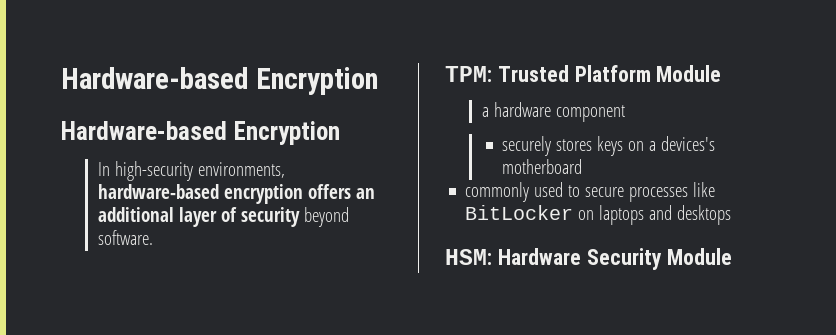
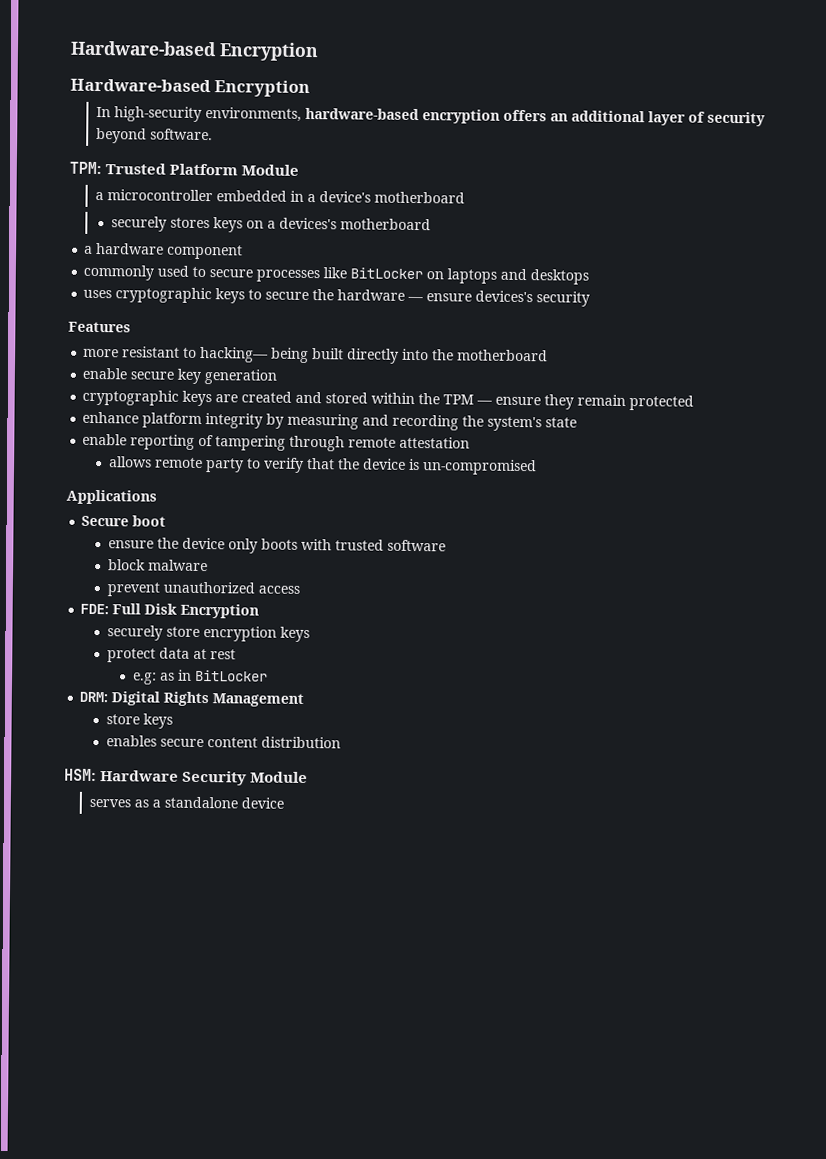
[493,102,625,122] hardware component -> [107,189,466,204] microcontroller embedded in a device's motherboard
(583, 166) none -> [84,242,244,260] // a hardware component
(732, 215) none -> [83,287,591,307] [68,321,131,333] [83,346,549,364] [82,367,278,385] [82,389,695,411] [82,411,578,432] [82,433,471,452] [108,456,537,476] [66,489,157,505] [81,515,167,527] [107,537,446,554] [107,559,208,572] [106,581,300,597] [80,603,260,619] [106,625,310,643] [106,647,236,663] [131,669,268,685] [79,691,305,707] [105,713,173,729] [105,735,341,749] // uses cryptographic keys to secure the hardware — ensure devices's security // Features // more resistant to hacking— being built directly into the motherboard // enable secure key generation // cryptographic keys are created and stored within the TPM — ensure they remain protected // enhance platform integrity by measuring and recording the system's state // enable reporting of tampering through remote attestation // allows remote party to verify that the device is un-compromised // Applications // Secure boot // ensure the device only boots with trusted software // block malware // prevent unauthorized access // FDE: Full Disk Encryption // securely store encryption keys // protect data at rest // e.g: as in BitLocker // DRM: Digital Rights Management // store keys // enables secure content distribution
(733, 256) none -> [89,796,285,809] // serves as a standalone device

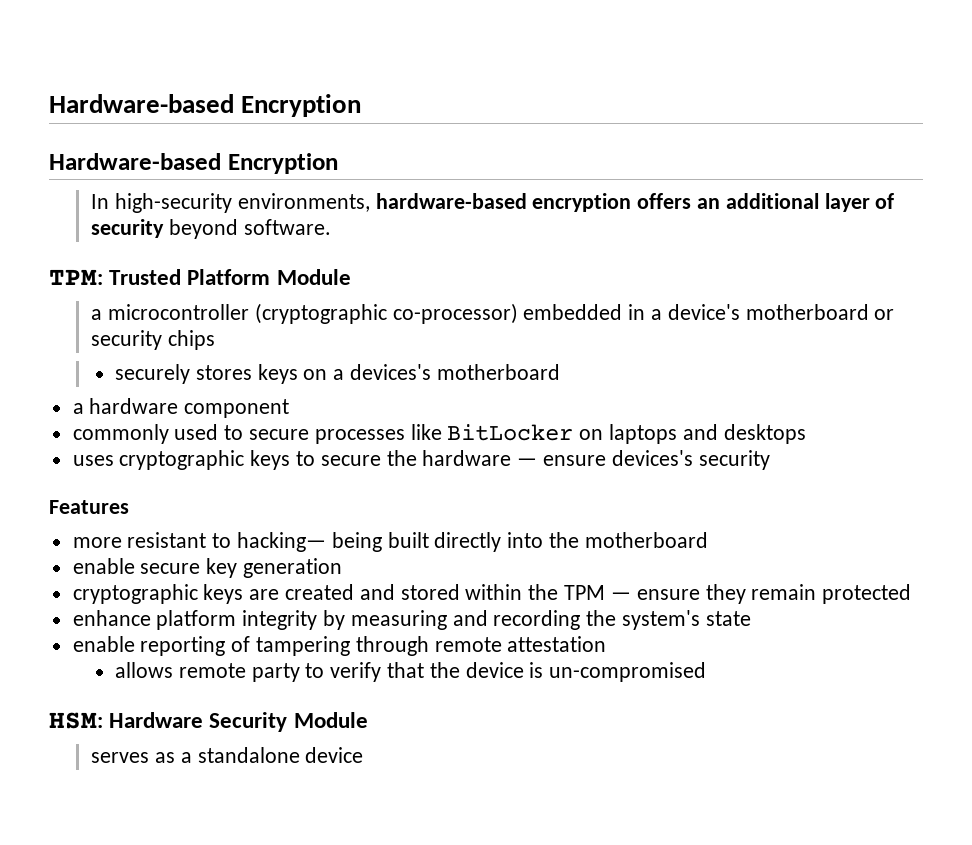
(214, 195) none -> [254,303,518,324] (cryptographic co-processor)
(466, 197) none -> [874,309,895,320] [91,330,216,350] or security chips
[66,489,157,505] [81,515,167,527] [107,537,446,554] [107,559,208,572] [106,581,300,597] [80,603,260,619] [106,625,310,643] [106,647,236,663] [131,669,268,685] [79,691,305,707] [105,713,173,729] [105,735,341,749] // Applications // Secure boot // ensure the device only boots with trusted software // block malware // prevent unauthorized access // FDE: Full Disk Encryption // securely store encryption keys // protect data at rest // e.g: as in BitLocker // DRM: Digital Rights Management // store keys // enables secure content distribution -> (707, 672) none

